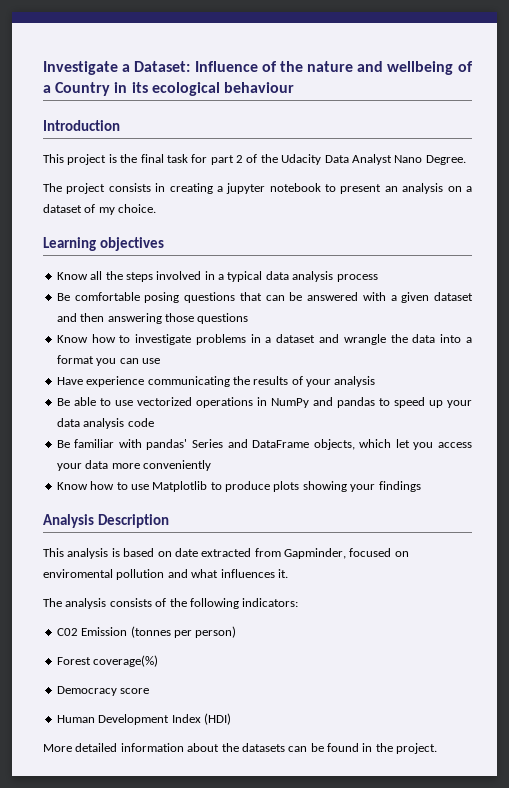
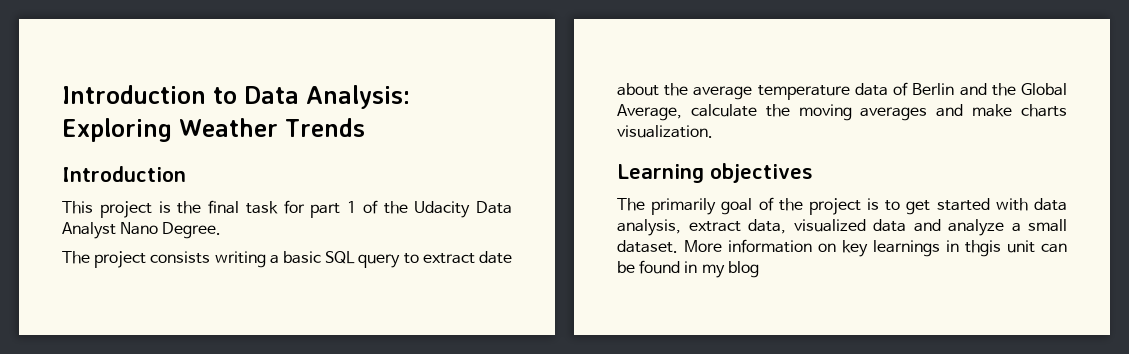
[43,61,473,75] [43,82,294,96] Investigate a Dataset: Influence of the nature and wellbeing of a Country in its ecological behaviour -> [62,85,410,109] [62,118,365,142] Introduction to Data Analysis: Exploring Weather Trends
[236,155,243,163] 2 -> [347,201,356,213] 1
[155,183,472,194] [43,204,157,215] [43,237,164,251] [56,271,378,282] [56,292,473,303] [56,313,249,324] [56,334,473,345] [56,355,160,366] [56,376,376,387] [56,397,473,408] [56,418,154,429] [56,439,472,450] [56,460,211,471] [56,481,421,492] [43,514,169,528] [43,548,409,559] [43,569,288,580] [43,598,299,609] [56,626,237,638] [56,655,159,667] [56,686,150,696] [56,713,231,725] [43,743,285,752] in creating a jupyter notebook to present an analysis on a dataset of my choice. // Learning objectives // Know all the steps involved in a typical data analysis process // Be comfortable posing questions that can be answered with a given dataset and then answering those questions // Know how to investigate problems in a dataset and wrangle the data into a format you can use // Have experience communicating the results of your analysis // Be able to use vectorized operations in NumPy and pandas to speed up your data analysis code // Be familiar with pandas' Series and DataFrame objects, which let you access your data more conveniently // Know how to use Matplotlib to produce plots showing your findings // Analysis Description // This analysis is based on date extracted from Gapminder, focused on enviromental pollution and what influences it. // The analysis consists of the following indicators: // C02 Emission (tonnes per person) // Forest coverage(%) // Democracy score // Human Development Index (HDI) // More detailed information about the datasets -> [214,251,512,268] [617,82,1067,100] [617,104,1067,121] [617,125,713,138] [617,163,813,183] [617,197,1067,215] [617,219,1067,236] [617,239,1035,257] writing a basic SQL query to extract date about the average temperature data of Berlin and the Global Average, calculate the moving averages and make charts visualization. // Learning objectives // The primarily goal of the project is to get started with data analysis, extract data, visualized data and analyze a small dataset. More information on key learnings in thgis unit
[375,743,438,754] the project. -> [701,261,759,278] my blog

